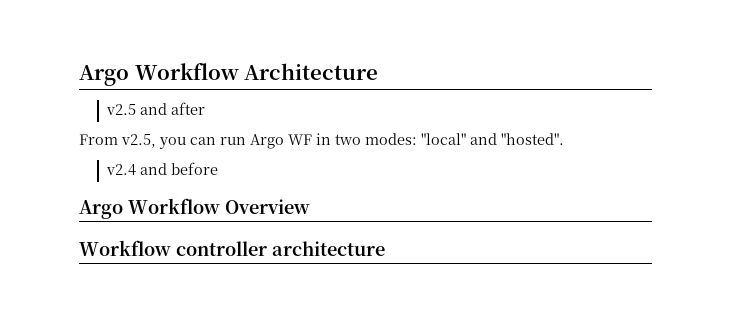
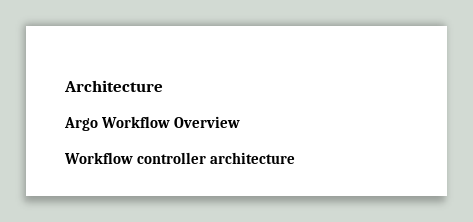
[79,63,239,86] Argo Workflow -> (64, 86) none
[106,102,206,115] [79,133,564,149] [106,162,219,176] // v2.5 and after // From v2.5, you can run Argo WF in two modes: "local" and "hosted". // v2.4 and before -> (163, 86) none

